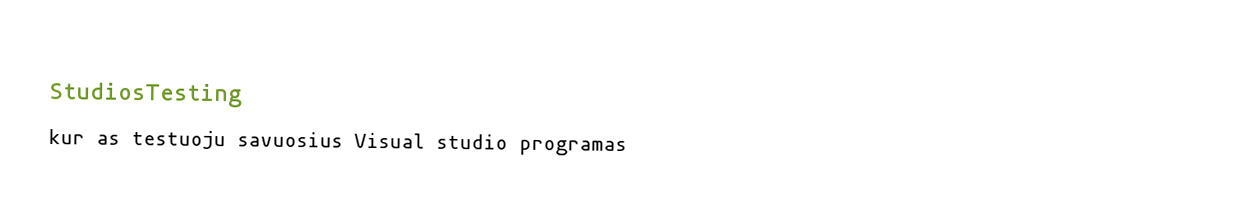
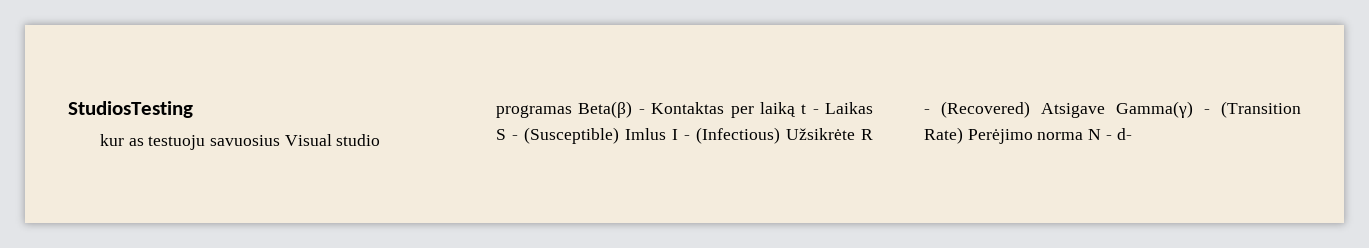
(627, 148) none -> [578,101,873,118] [496,127,873,144] [924,101,1301,118] [924,127,1132,144] Beta(β) - Kontaktas per laiką t - Laikas S - (Susceptible) Imlus I - (Infectious) Užsikrėte R - (Recovered) Atsigave Gamma(γ) - (Transition Rate) Perėjimo norma N - d-

